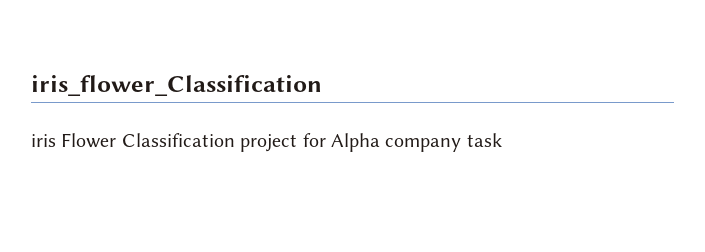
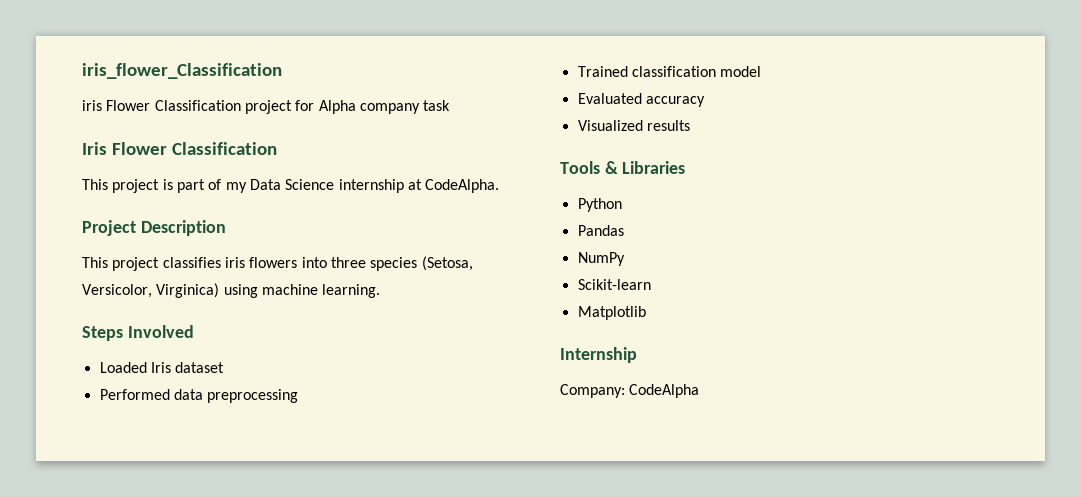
(502, 140) none -> [82,142,277,155] [82,179,500,193] [82,220,226,236] [82,256,473,271] [82,283,381,298] [82,325,194,341] [99,362,225,373] [99,389,299,403] [577,66,762,77] [577,93,705,107] [577,120,690,131] [560,161,686,174] [577,198,622,212] [577,225,624,236] [577,252,625,266] [577,279,651,290] [577,306,646,320] [560,347,637,363] [560,384,700,398] // Iris Flower Classification // This project is part of my Data Science internship at CodeAlpha. // Project Description // This project classifies iris flowers into three species (Setosa, Versicolor, Virginica) using machine learning. // Steps Involved // Loaded Iris dataset // Performed data preprocessing // Trained classification model // Evaluated accuracy // Visualized results // Tools & Libraries // Python // Pandas // NumPy // Scikit-learn // Matplotlib // Internship // Company: CodeAlpha

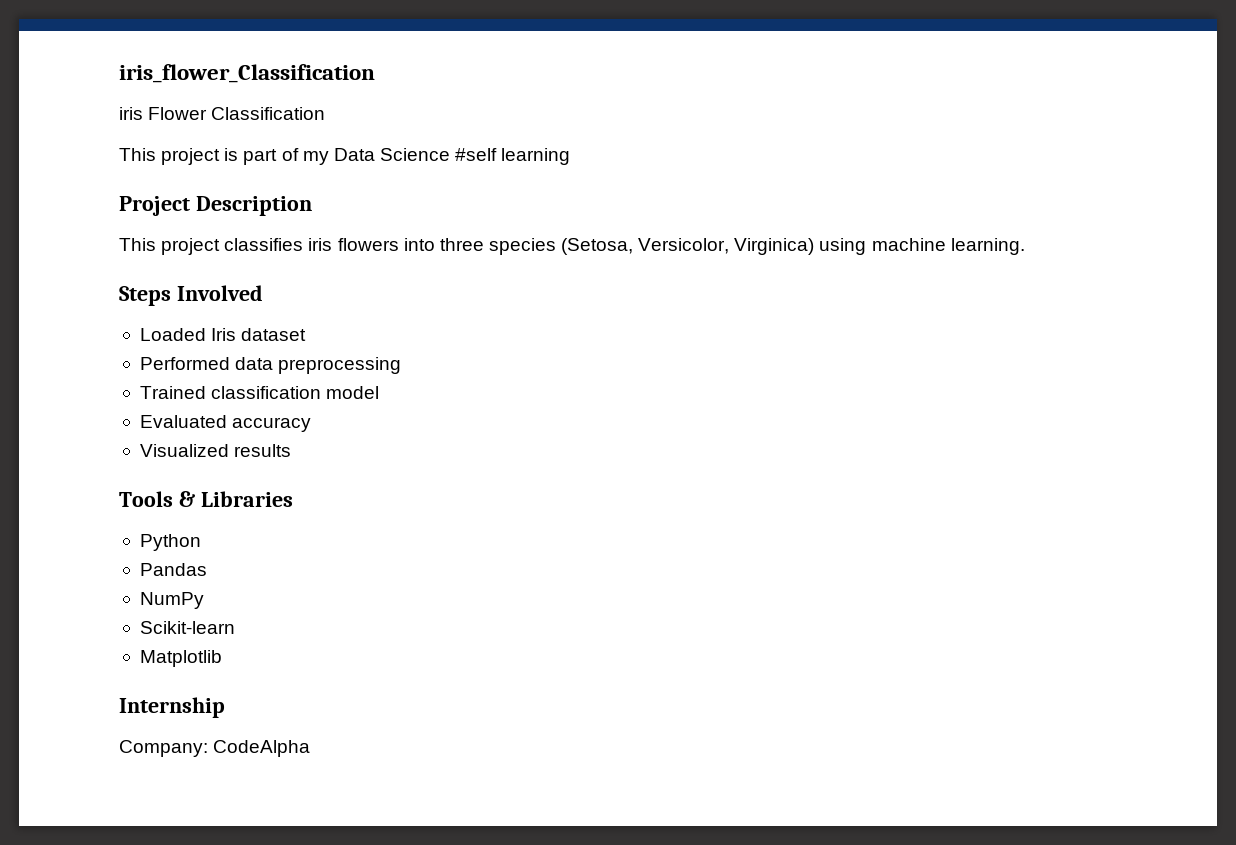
[244,100,451,114] [82,142,277,155] project for Alpha company task // Iris Flower Classification -> (326, 113) none
[338,179,500,193] internship at CodeAlpha. -> [455,148,571,165] #self learning

